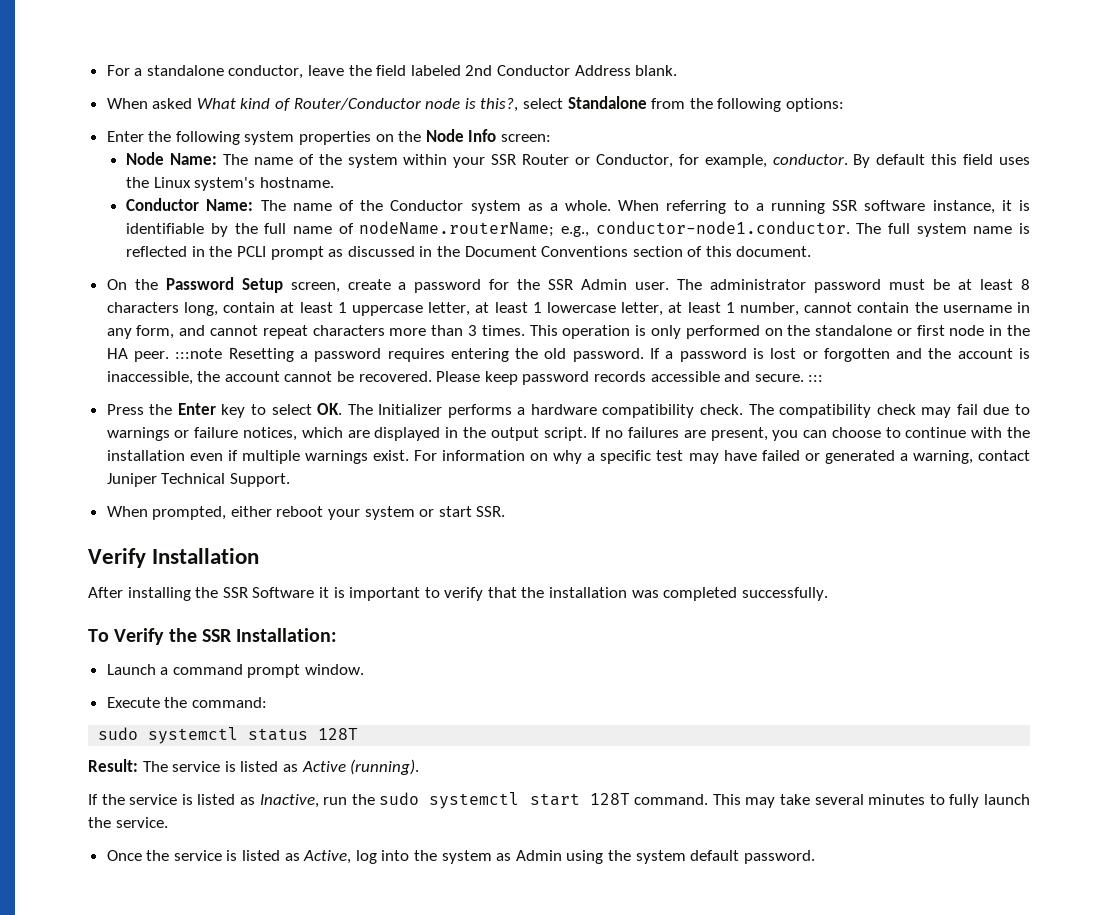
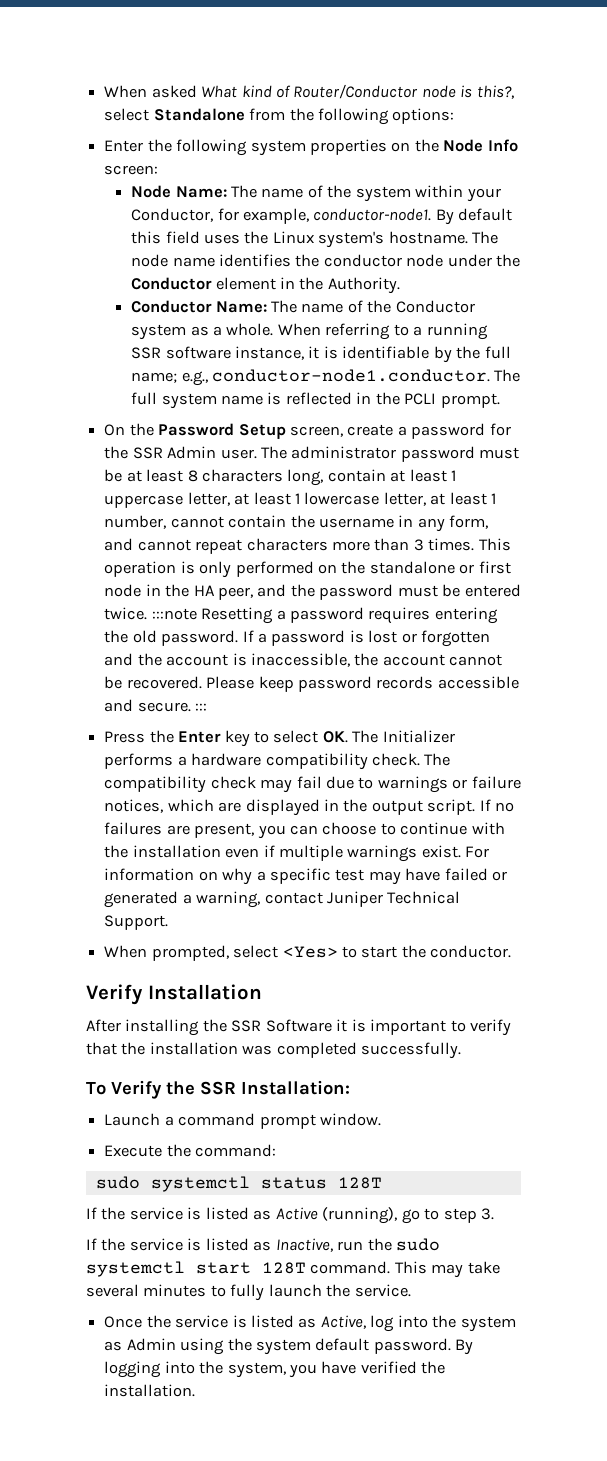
[106,65,678,79] For a standalone conductor, leave the field labeled 2nd Conductor Address blank. // -> (104, 91) none
[491,154,590,165] SSR Router or -> (501, 195) none
[772,154,848,165] conductor. -> [313,208,432,221] conductor-node1.
(334, 182) none -> [472,231,499,244] [131,254,521,267] [131,277,400,294] The node name identifies the conductor node under the Conductor element in the Authority.
[292,221,555,237] name of nodeName.routerName; -> [131,372,178,383] name;
[270,246,812,260] prompt as discussed in the Document Conventions section of this document. -> [440,393,500,408] prompt.
[134,351,169,362] peer. -> [217,584,521,600] [104,607,148,620] peer, and the password must be entered twice.
[230,506,506,520] either reboot your system or start SSR. -> [233,945,512,958] select <Yes> to start the conductor.
[88,759,168,772] Result: The -> [86,1207,126,1220] If the
[350,759,420,775] (running). -> [322,1207,495,1224] (running), go to step 3.
(815, 857) none -> [455,1339,474,1355] [104,1361,446,1378] [104,1384,196,1397] By logging into the system, you have verified the installation.

